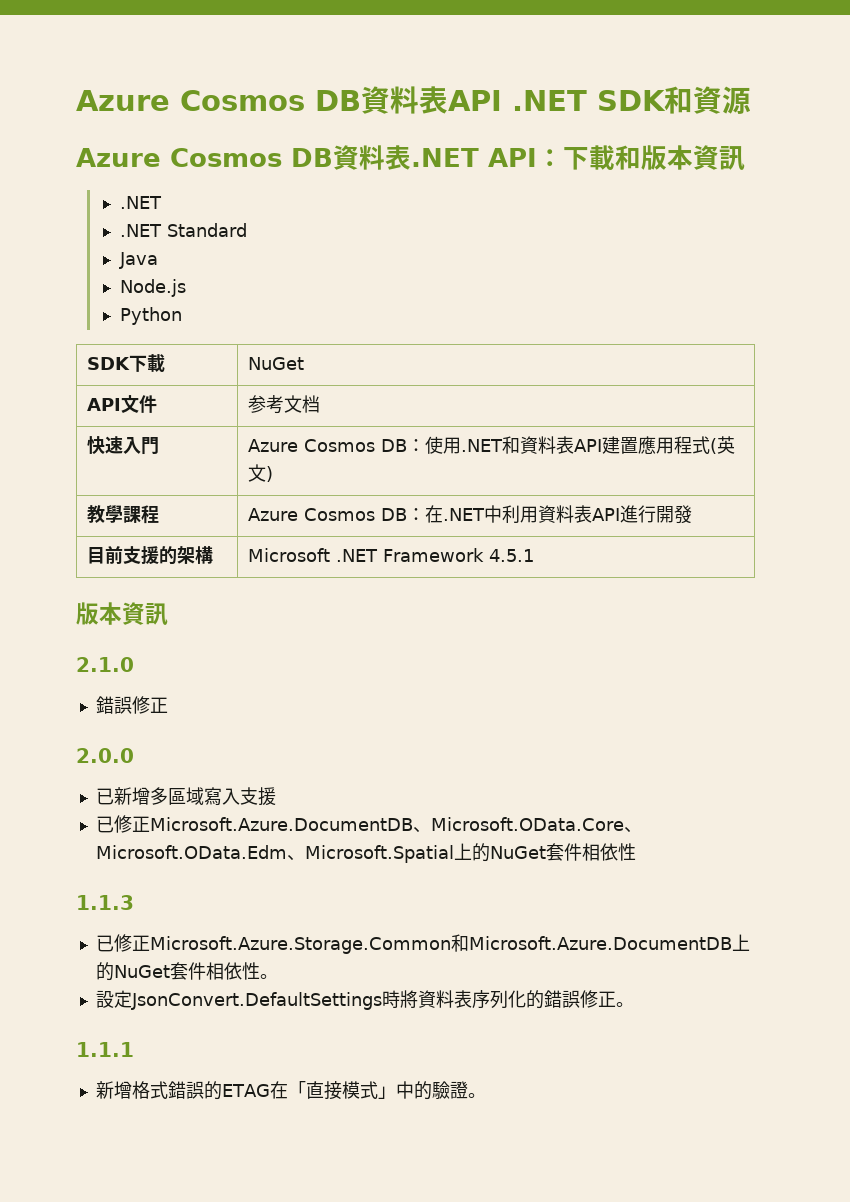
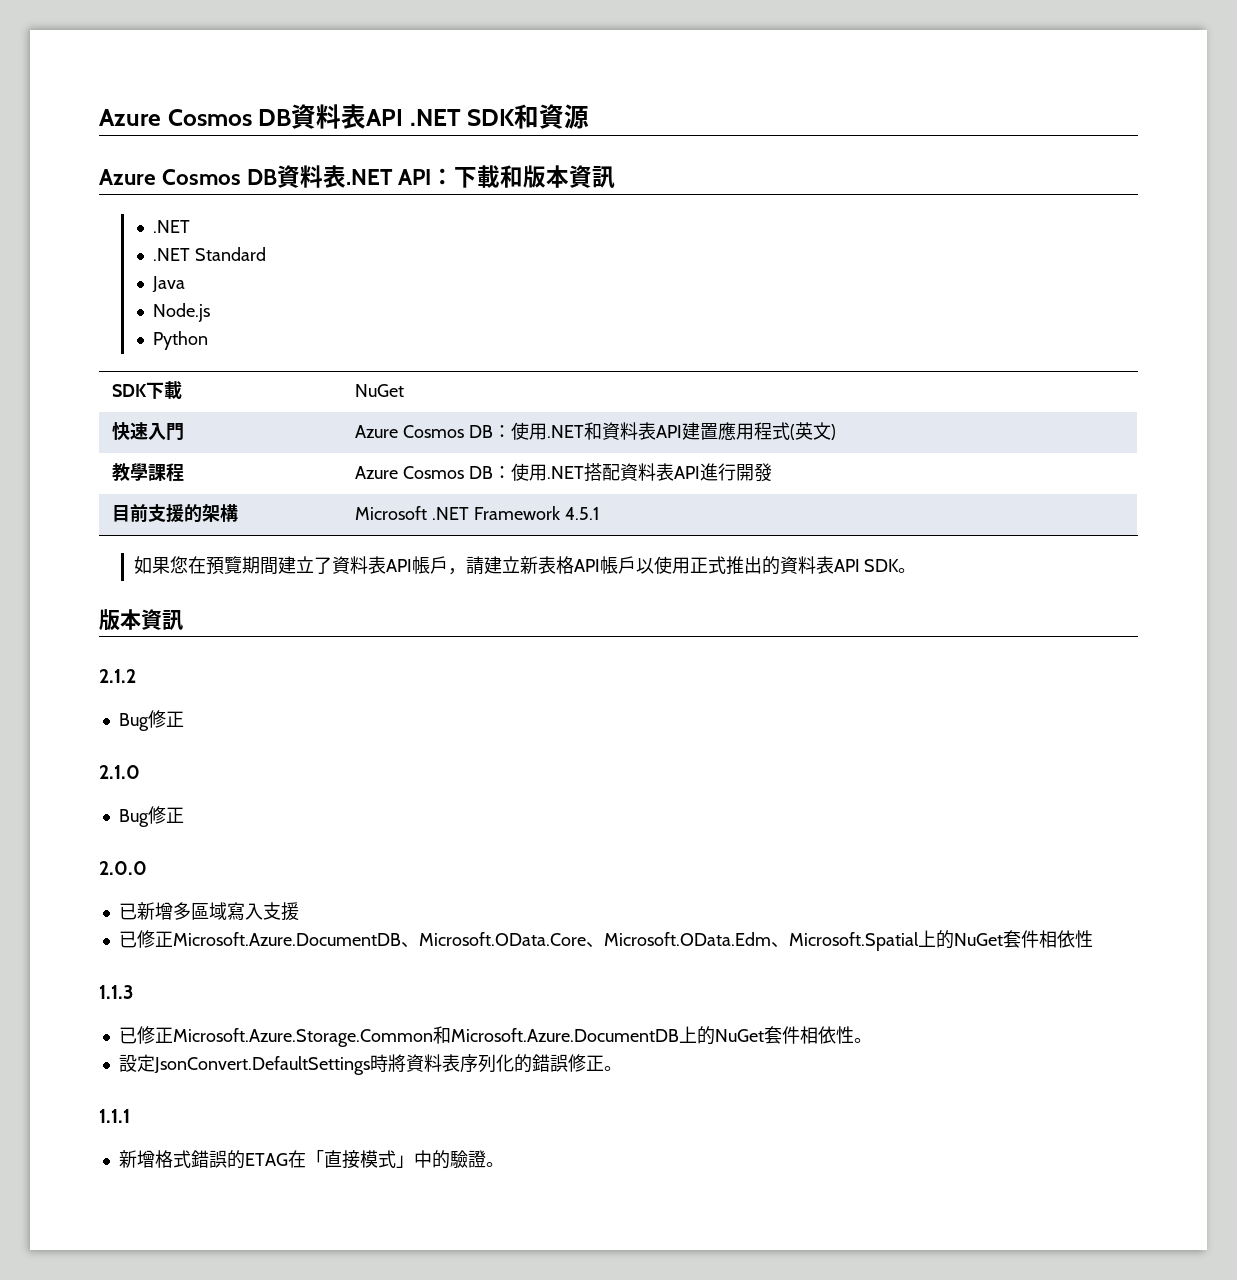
[87,395,158,413] [248,395,321,414] // API文件 | 参考文档 -> (405, 390) none
[425,505,539,523] 在.NET中利用 -> [511,463,621,482] 使用.NET搭配
[76,602,168,626] // 版本資訊 -> [133,556,917,575] [99,609,183,631] [99,669,136,683] [118,710,184,731] // 如果您在預覽期間建立了資料表API帳戶，請建立新表格API帳戶以使用正式推出的資料表API SDK。 // 版本資訊 // 2.1.2 // Bug修正
[95,696,132,714] 錯誤 -> [118,809,149,827] Bug

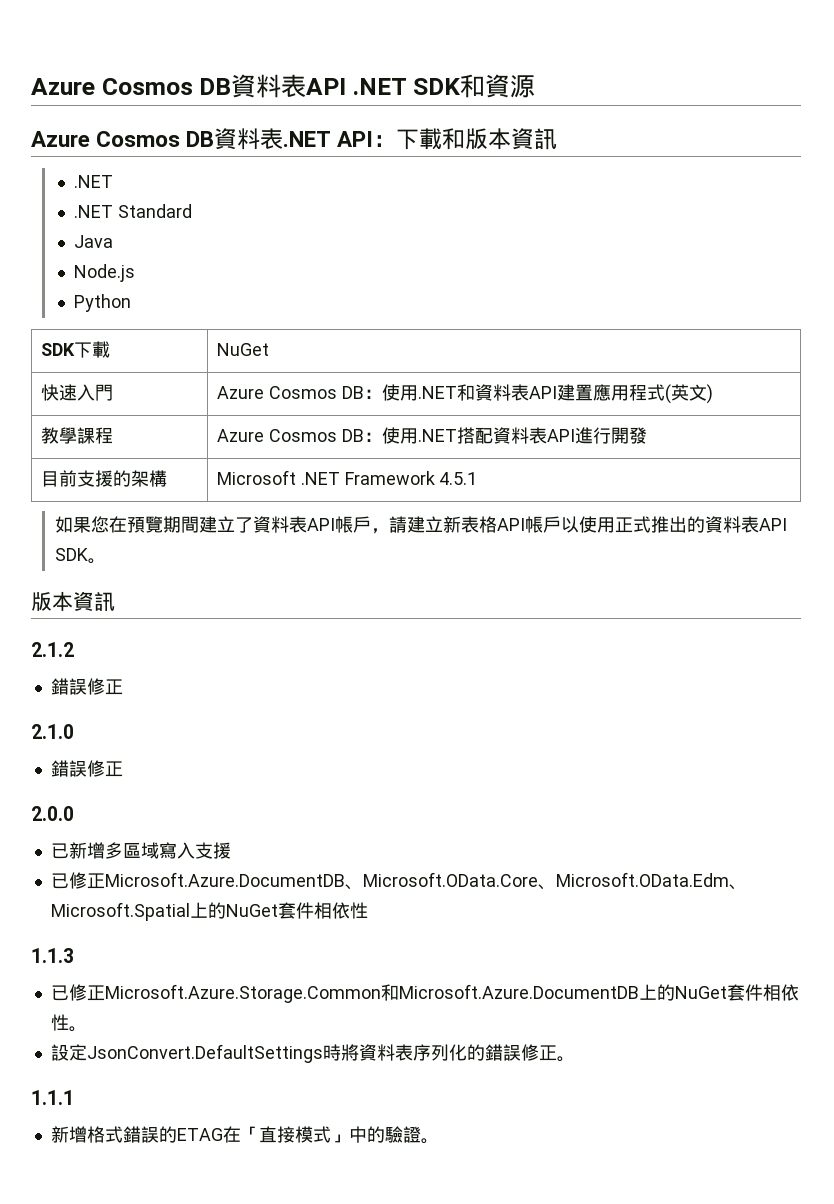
[118,713,149,731] Bug -> [50,678,87,695] 錯誤
[118,809,149,827] Bug -> [50,760,87,777] 錯誤

